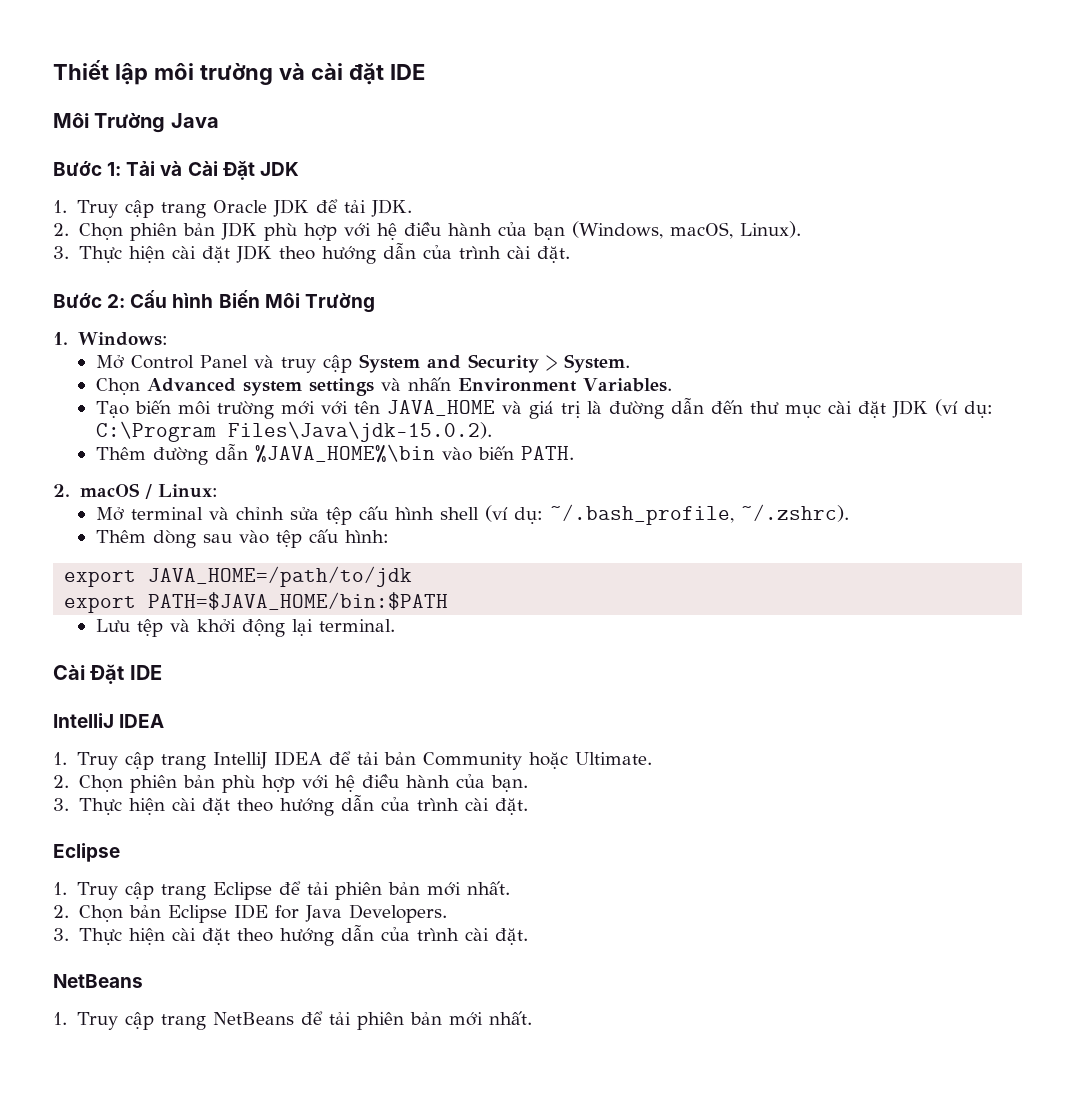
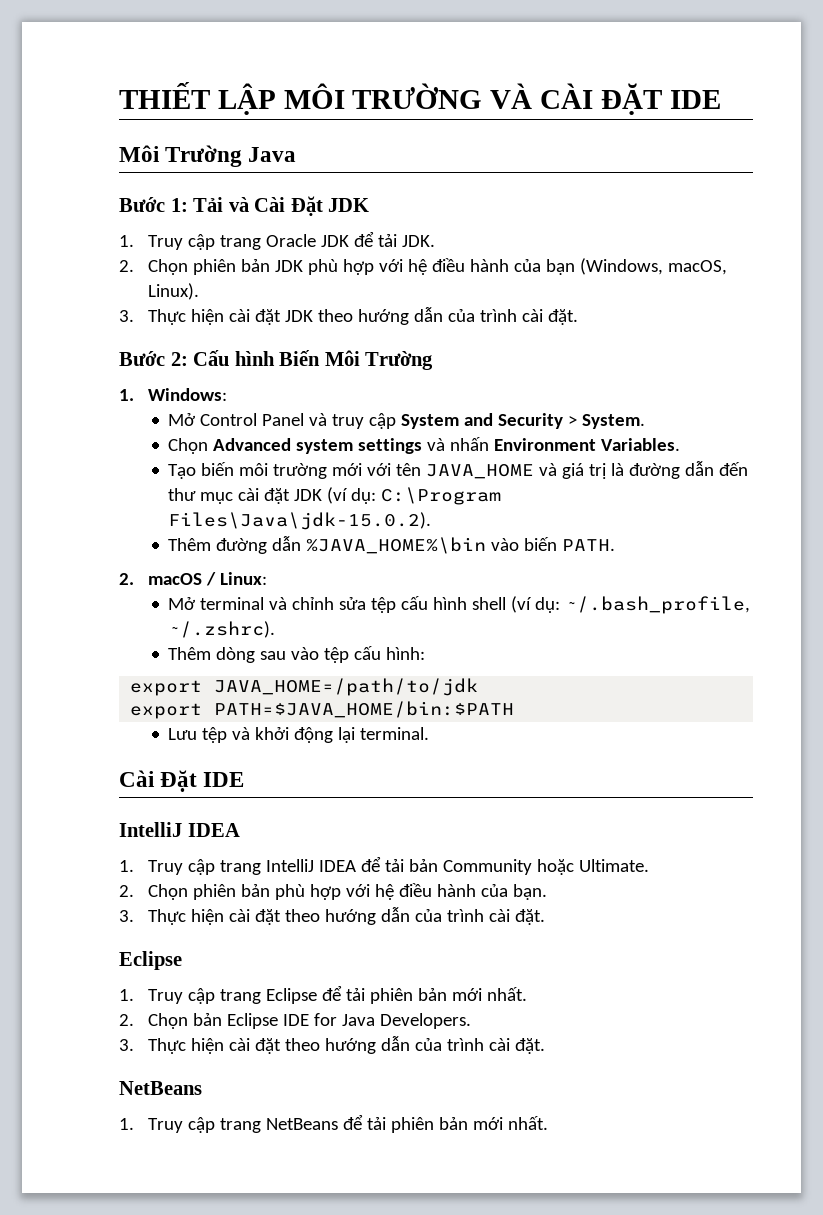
[53,60,384,85] Thiết lập môi trường và cài đặt -> [119,82,662,115] THIẾT LẬP MÔI TRƯỜNG VÀ CÀI ĐẶT

